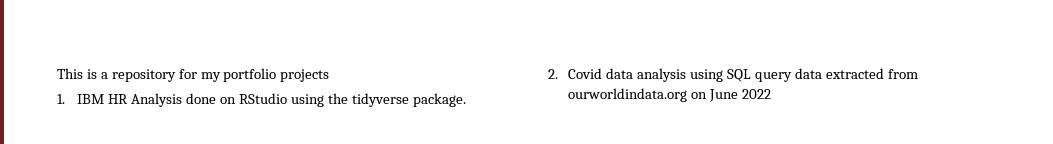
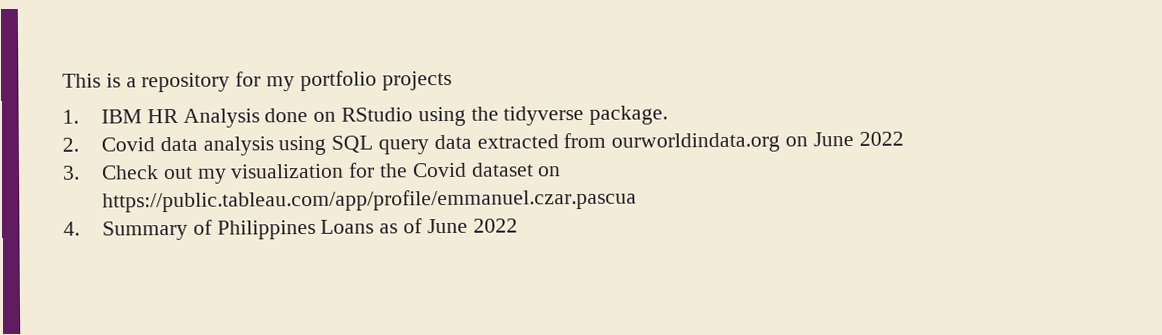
(772, 94) none -> [62,162,562,184] [101,188,637,213] [63,218,518,241] // 3. Check out my visualization for the Covid dataset on https://public.tableau.com/app/profile/emmanuel.czar.pascua // 4. Summary of Philippines Loans as of June 2022

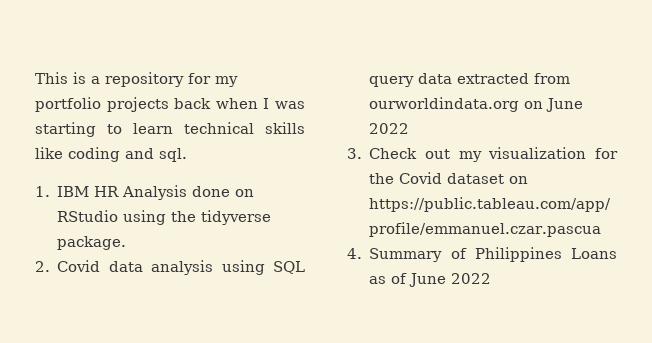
(452, 80) none -> [174,98,305,109] [35,122,305,137] [35,147,187,162] back when I was starting to learn technical skills like coding and sql.

